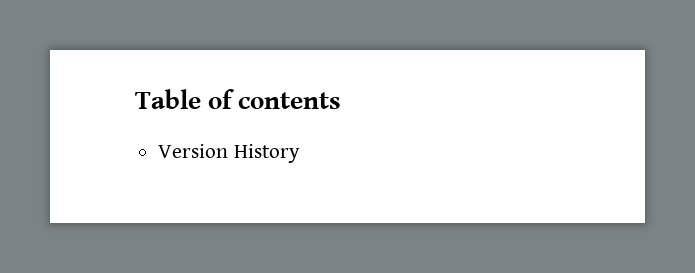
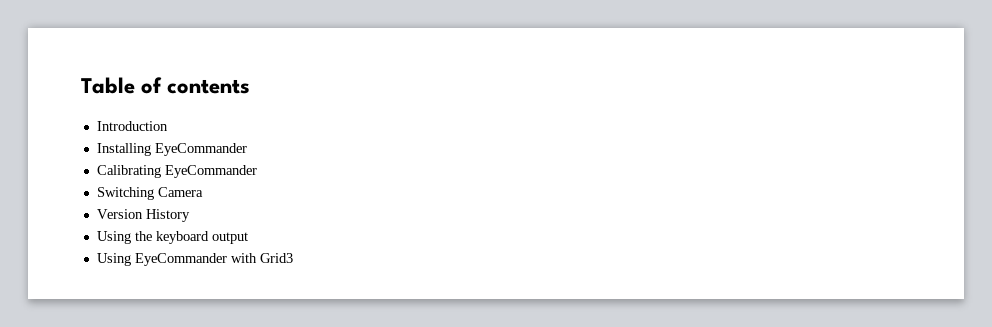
[158,144,300,163] Version History -> [96,121,168,131] [96,143,247,156] [96,165,257,178] [96,187,203,200] [96,209,190,222] [96,231,248,244] [96,253,293,266] Introduction // Installing EyeCommander // Calibrating EyeCommander // Switching Camera // Version History // Using the keyboard output // Using EyeCommander with Grid3

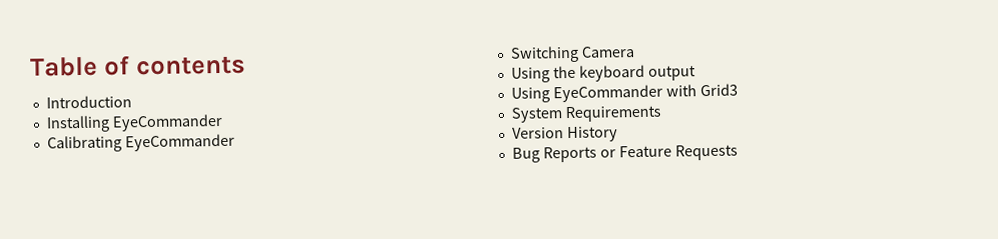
[96,209,190,222] // Version History -> (635, 52) none
(293, 258) none -> [510,105,662,123] [511,126,618,143] [511,144,738,163] // System Requirements // Version History // Bug Reports or Feature Requests

